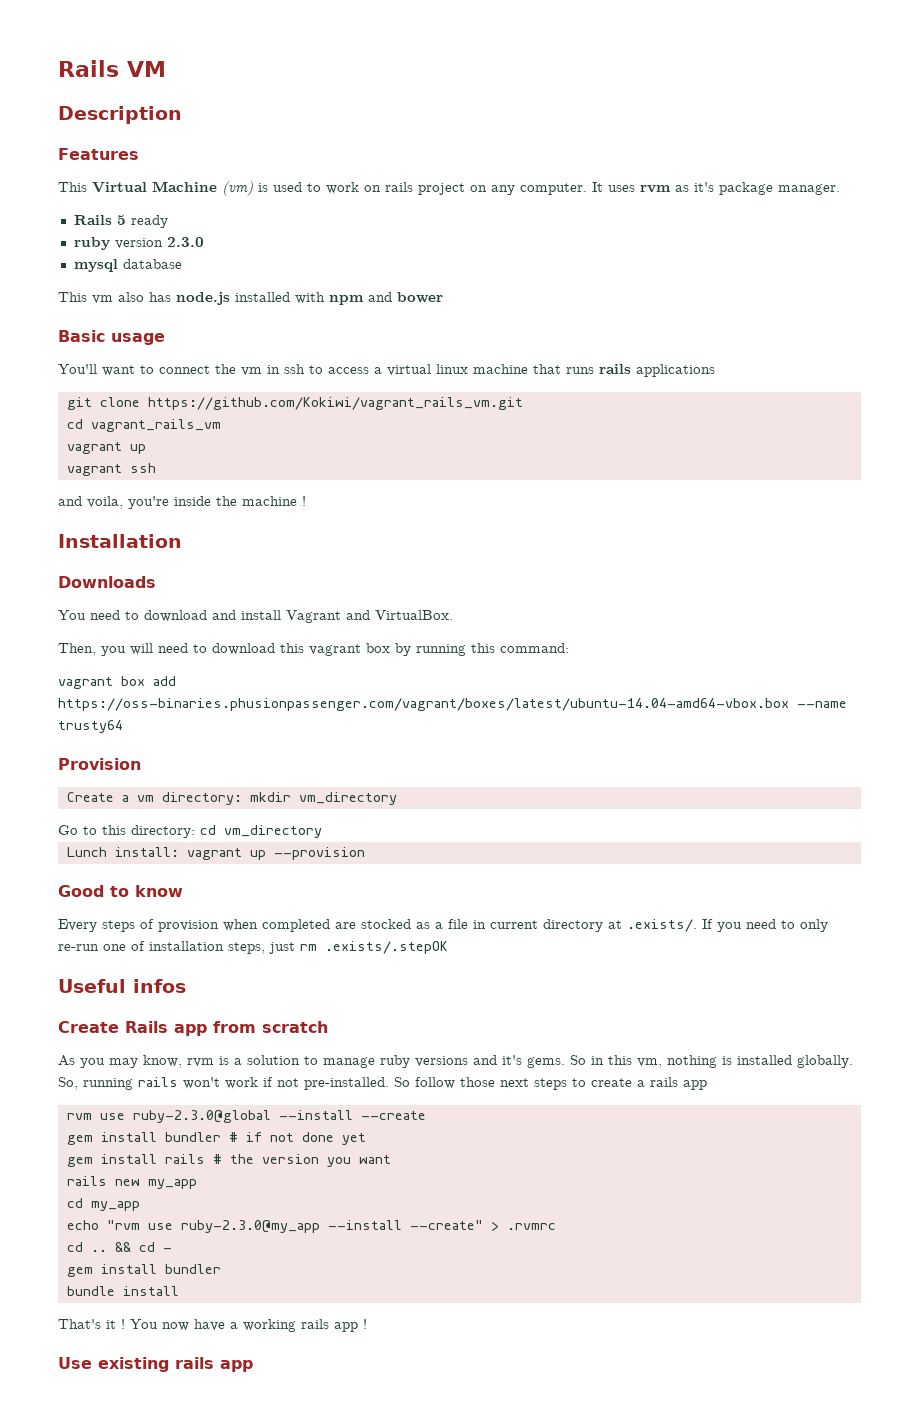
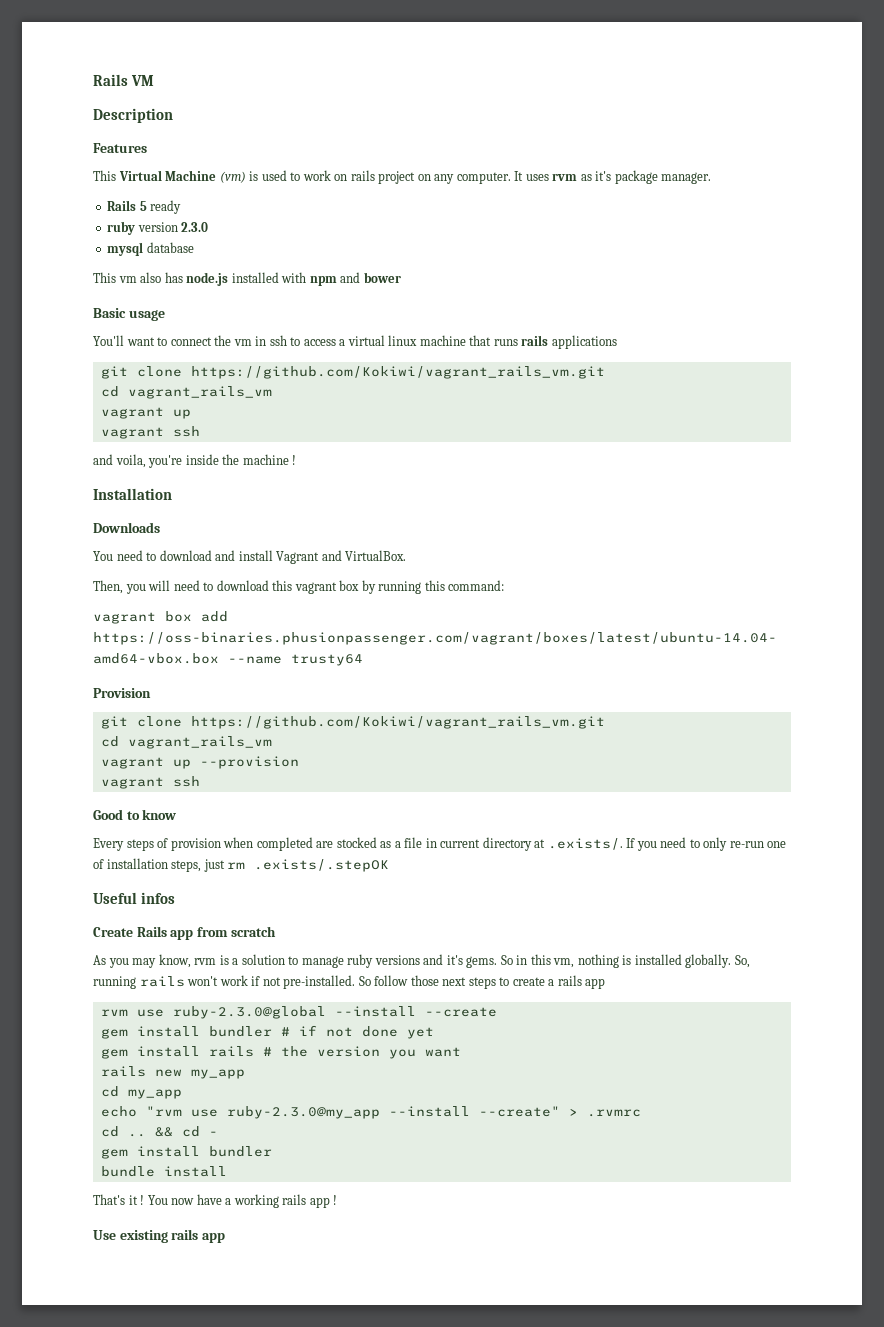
[66,792,397,805] [58,825,322,838] [66,847,179,857] Create a vm directory: mkdir vm_directory // Go to this directory: cd vm_directory // Lunch install: -> [100,716,605,729] [100,736,272,749] git clone https://github.com/Kokiwi/vagrant_rails_vm.git // cd vagrant_rails_vm //
(365, 853) none -> [100,776,200,789] // vagrant ssh

